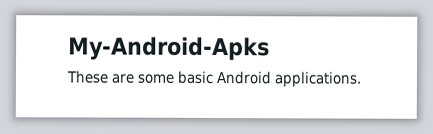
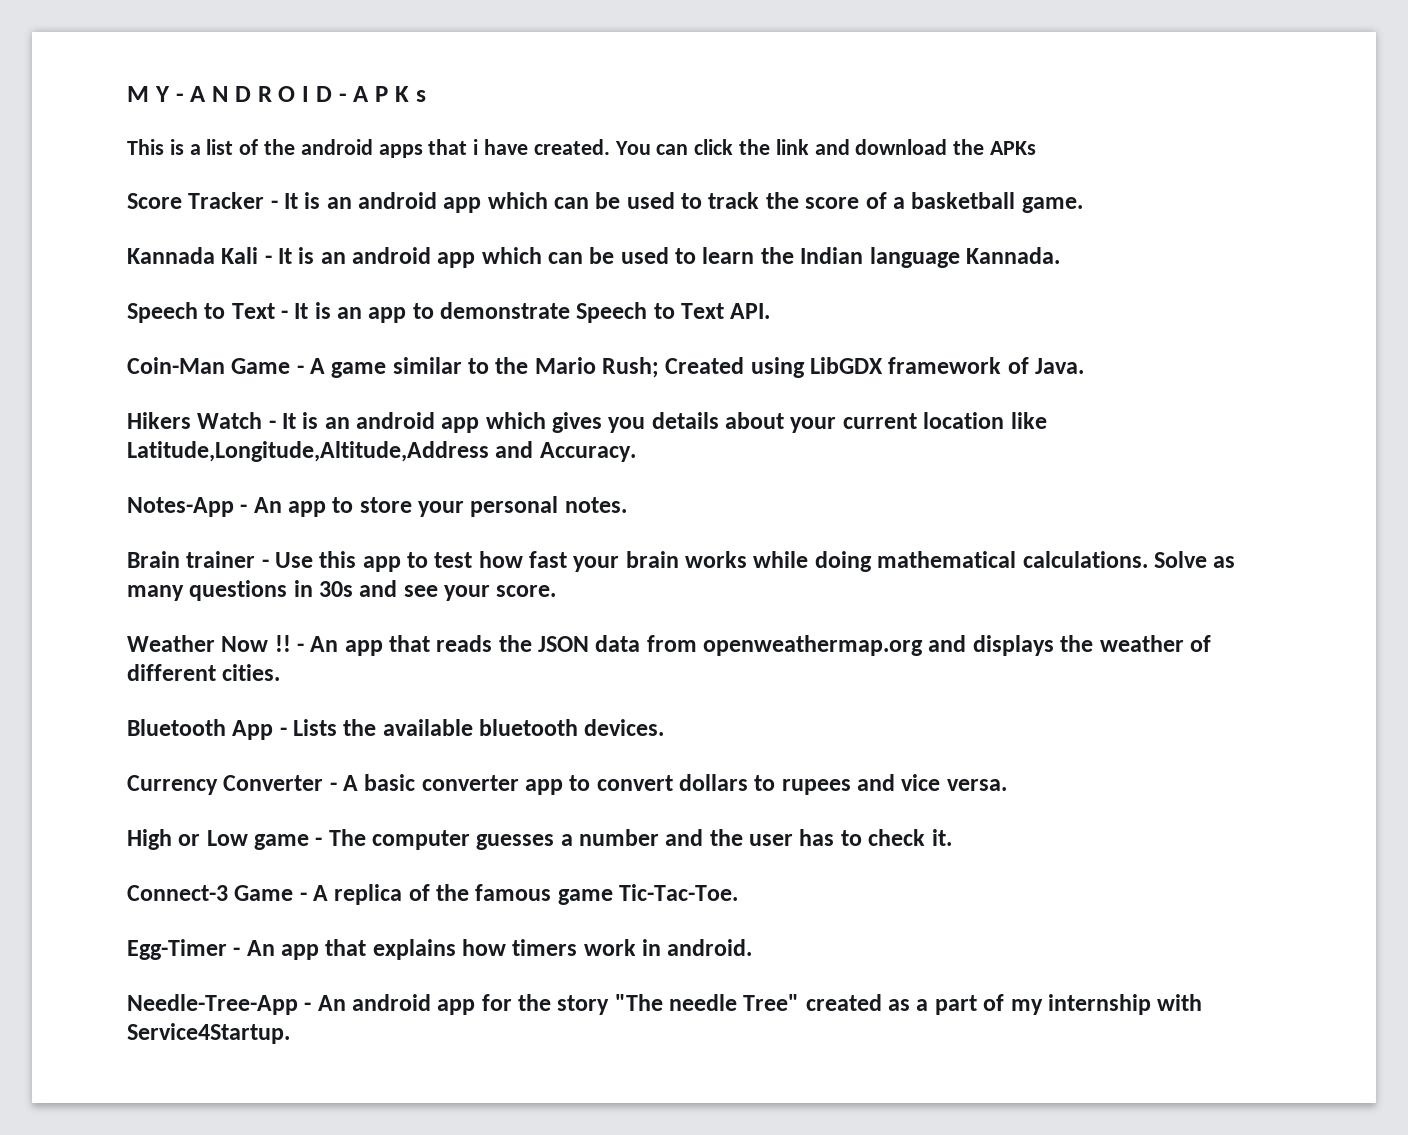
[68,36,270,61] [66,70,361,88] My-Android-Apks // These are some basic Android applications. -> [127,86,426,102] [127,139,1037,158] [127,192,1083,213] [127,247,1060,268] [127,302,771,323] [127,357,1085,378] [127,412,1047,433] [127,441,636,462] [127,496,627,517] [127,551,1236,572] [127,580,557,601] [127,635,1211,656] [127,664,281,681] [127,719,665,740] [127,774,1007,795] [127,829,952,850] [127,884,739,905] [127,939,753,960] [127,994,1203,1015] [127,1023,290,1044] M Y - A N D R O I D - A P K s // This is a list of the android apps that i have created. You can click the link and download the APKs // Score Tracker - It is an android app which can be used to track the score of a basketball game. // Kannada Kali - It is an android app which can be used to learn the Indian language Kannada. // Speech to Text - It is an app to demonstrate Speech to Text API. // Coin-Man Game - A game similar to the Mario Rush; Created using LibGDX framework of Java. // Hikers Watch - It is an android app which gives you details about your current location like Latitude,Longitude,Altitude,Address and Accuracy. // Notes-App - An app to store your personal notes. // Brain trainer - Use this app to test how fast your brain works while doing mathematical calculations. Solve as many questions in 30s and see your score. // Weather Now !! - An app that reads the JSON data from openweathermap.org and displays the weather of different cities. // Bluetooth App - Lists the available bluetooth devices. // Currency Converter - A basic converter app to convert dollars to rupees and vice versa. // High or Low game - The computer guesses a number and the user has to check it. // Connect-3 Game - A replica of the famous game Tic-Tac-Toe. // Egg-Timer - An app that explains how timers work in android. // Needle-Tree-App - An android app for the story "The needle Tree" created as a part of my internship with Service4Startup.

